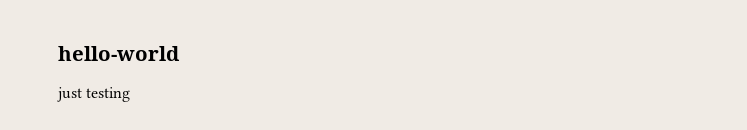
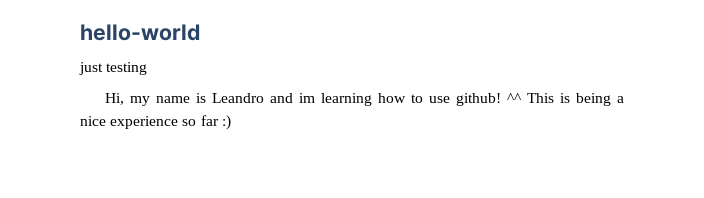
(131, 94) none -> [105,93,624,106] [80,115,231,130] // Hi, my name is Leandro and im learning how to use github! ^^ This is being a nice experience so far :)

